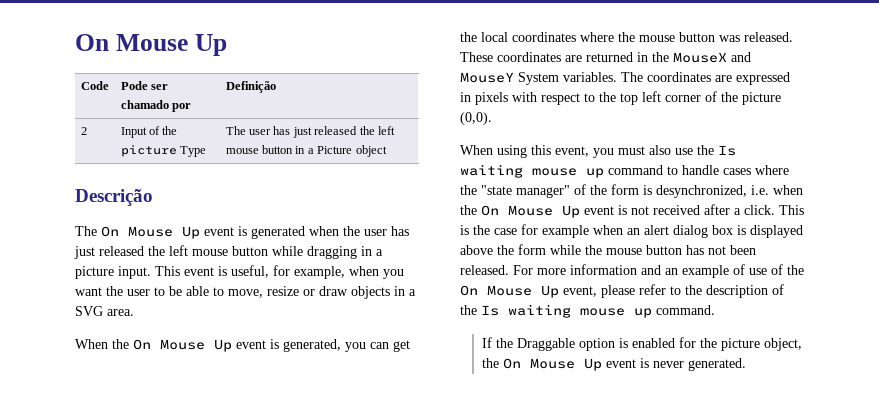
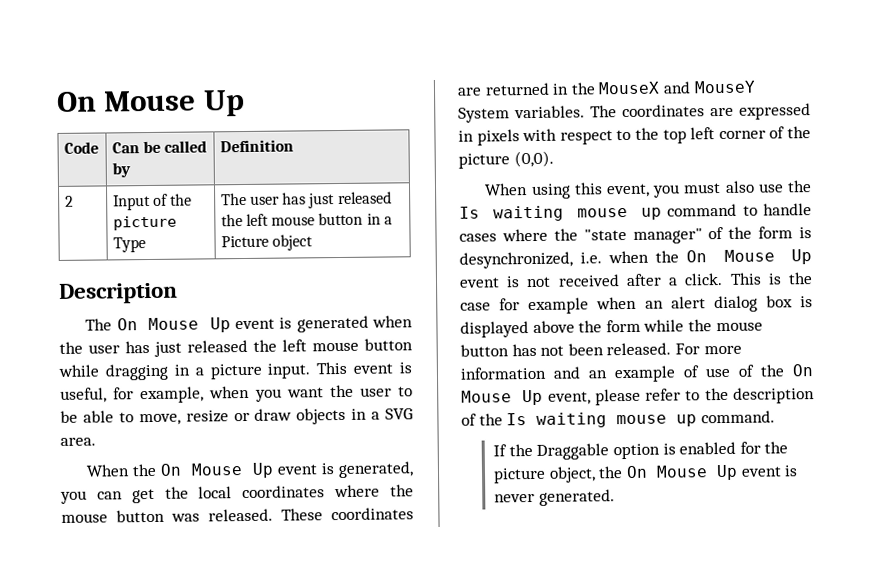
[120,81,169,90] [120,100,192,112] [225,81,276,93] Pode ser chamado por | Definição -> [111,140,208,154] [111,162,131,178] [219,139,294,153] Can be called by | Definition
[75,189,153,206] Descrição -> [58,282,178,304] Description

